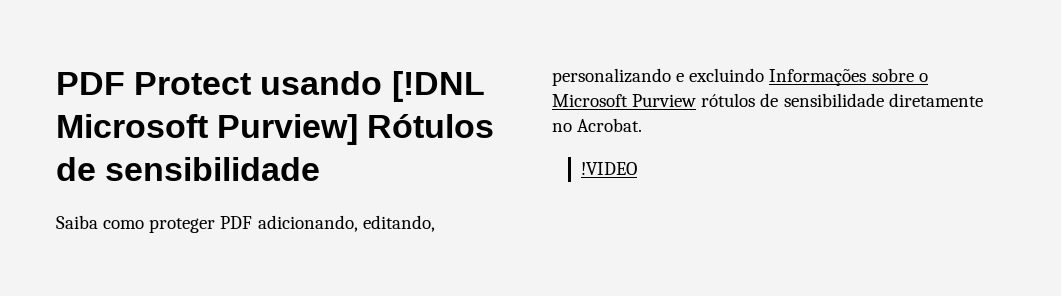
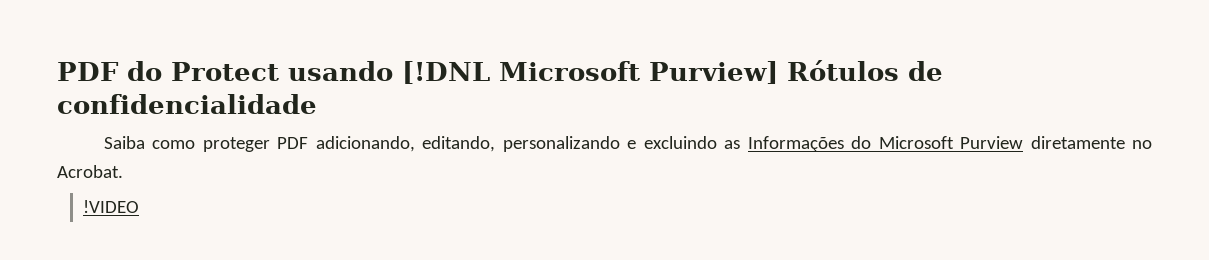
[56,72,125,95] PDF -> [57,61,162,81] PDF do
[105,157,321,181] sensibilidade -> [57,94,317,114] confidencialidade
[769,68,928,86] [552,93,884,107] Informações sobre o Microsoft Purview rótulos de sensibilidade -> [724,136,1024,152] as Informações do Microsoft Purview

